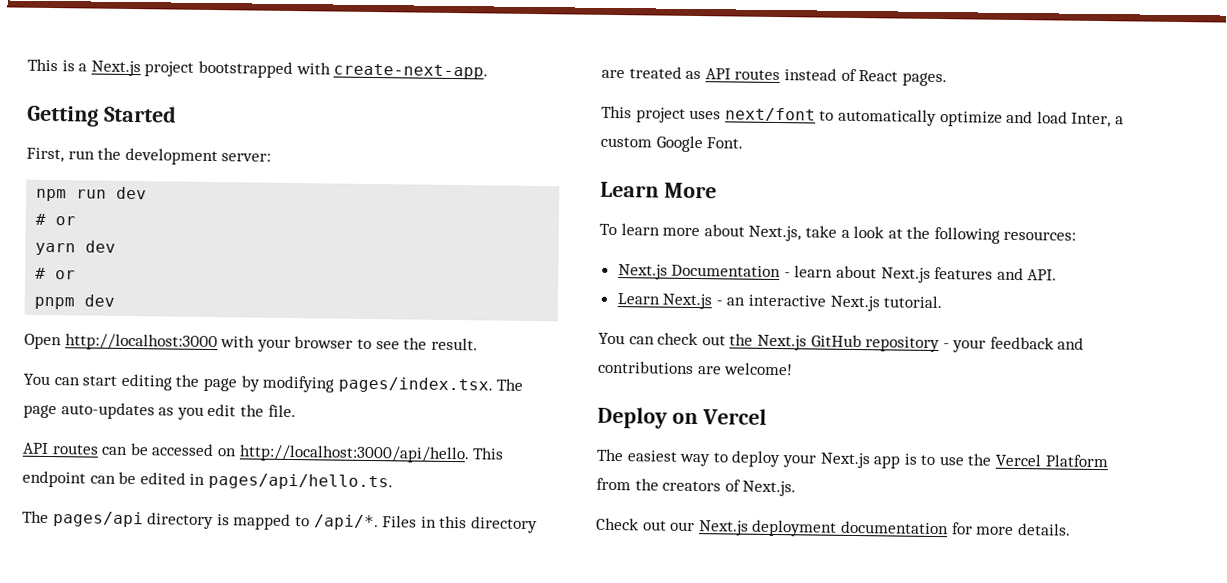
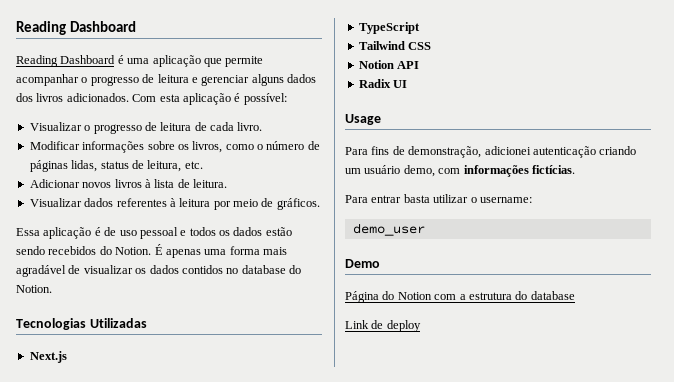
[27,58,489,80] [27,105,177,127] [26,147,272,166] [36,186,148,202] [35,213,77,226] [35,240,117,256] [35,267,77,280] [34,294,116,310] [24,333,478,352] [23,373,524,394] [23,402,296,420] [22,442,505,464] [22,470,393,491] [22,510,538,534] [601,66,947,87] [601,105,1124,128] [600,135,744,153] [600,181,717,199] [599,223,1077,244] [617,264,1058,283] [616,293,943,312] [598,332,1085,353] [597,360,794,376] [597,406,767,429] [596,448,1109,469] [596,477,797,497] [596,517,1071,537] This is a Next.js project bootstrapped with create-next-app. // Getting Started // First, run the development server: // npm run dev // # or // yarn dev // # or // pnpm dev // Open http://localhost:3000 with your browser to see the result. // You can start editing the page by modifying pages/index.tsx. The page auto-updates as you edit the file. // API routes can be accessed on http://localhost:3000/api/hello. This endpoint can be edited in pages/api/hello.ts. // The pages/api directory is mapped to /api/*. Files in this directory are treated as API routes instead of React pages. // This project uses next/font to automatically optimize and load Inter, a custom Google Font. // Learn More // To learn more about Next.js, take a look at the following resources: // Next.js Documentation - learn about Next.js features and API. // Learn Next.js - an interactive Next.js tutorial. // You can check out the Next.js GitHub repository - your feedback and contributions are welcome! // Deploy on Vercel // The easiest way to deploy your Next.js app is to use the Vercel Platform from the creators of Next.js. // Check out our Next.js deployment documentation for more details. -> [16,21,136,35] [16,55,264,67] [16,74,316,86] [16,93,287,105] [29,122,263,134] [29,141,320,153] [29,160,203,172] [29,179,227,188] [29,198,320,210] [16,227,292,239] [16,244,287,258] [16,265,301,277] [16,285,52,293] [16,318,147,330] [29,351,67,363] [358,22,420,34] [358,41,432,50] [358,60,420,69] [358,79,408,88] [345,114,381,125] [345,146,637,158] [345,165,575,177] [345,194,532,203] [352,223,425,236] [345,259,380,268] [345,291,575,303] [345,320,421,332] Reading Dashboard // Reading Dashboard é uma aplicação que permite acompanhar o progresso de leitura e gerenciar alguns dados dos livros adicionados. Com esta aplicação é possível: // Visualizar o progresso de leitura de cada livro. // Modificar informações sobre os livros, como o número de páginas lidas, status de leitura, etc. // Adicionar novos livros à lista de leitura. // Visualizar dados referentes à leitura por meio de gráficos. // Essa aplicação é de uso pessoal e todos os dados estão sendo recebidos do Notion. É apenas uma forma mais agradável de visualizar os dados contidos no database do Notion. // Tecnologias Utilizadas // Next.js // TypeScript // Tailwind CSS // Notion API // Radix UI // Usage // Para fins de demonstração, adicionei autenticação criando um usuário demo, com informações fictícias. // Para entrar basta utilizar o username: // demo_user // Demo // Página do Notion com a estrutura do database // Link de deploy

